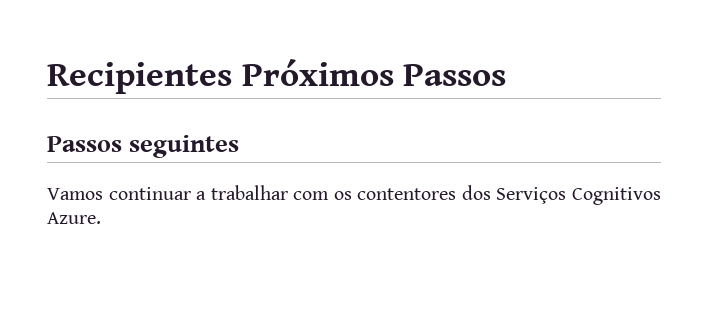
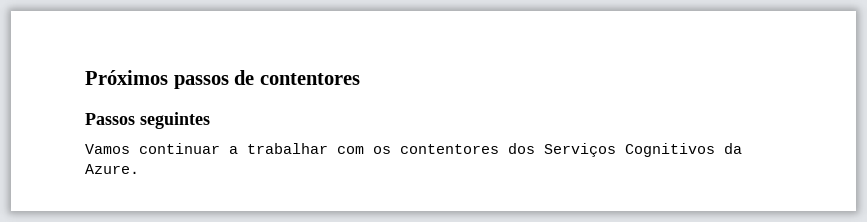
[47,59,507,94] Recipientes Próximos Passos -> [85,70,360,89] Próximos passos de contentores
(661, 196) none -> [724,143,742,154] da

